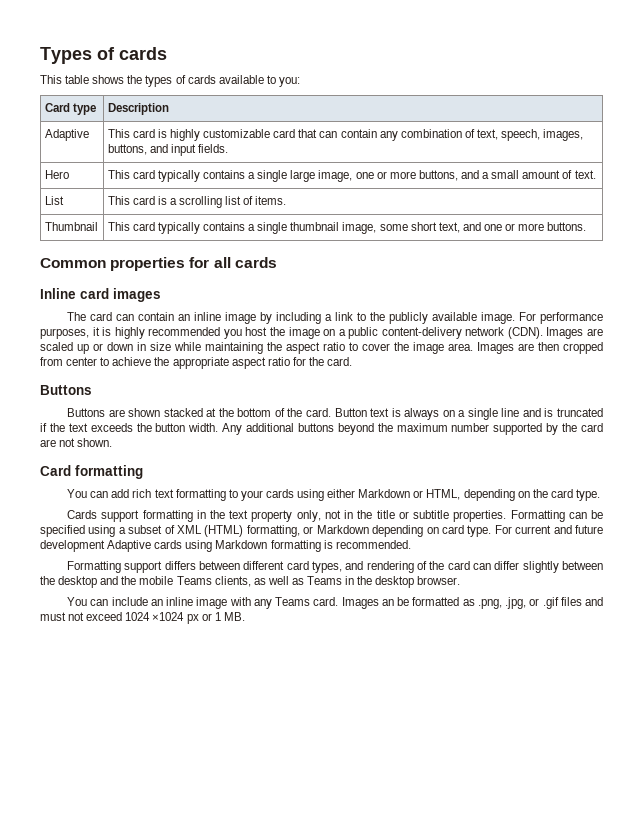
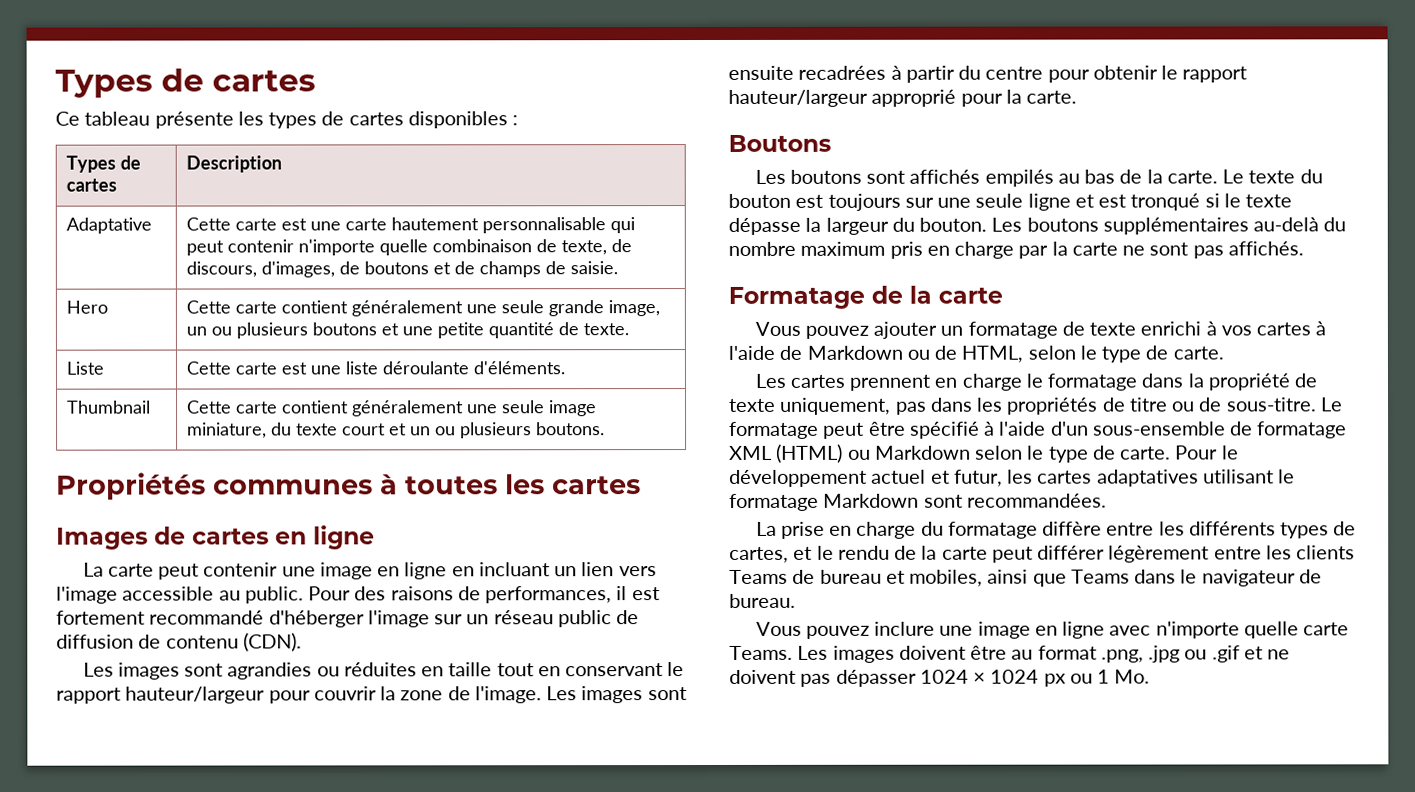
[40,47,167,64] [40,75,300,87] [44,103,96,115] [107,103,169,115] [44,129,89,141] [107,129,584,141] [107,144,229,156] [44,170,69,179] [107,170,596,182] [44,196,64,205] [107,196,287,208] [44,222,98,231] [107,222,587,234] [40,257,277,271] [40,288,161,302] [67,312,603,324] [40,327,603,339] [40,342,603,354] [40,357,353,369] [40,385,92,395] [67,408,604,420] [40,423,603,435] [40,438,113,447] [40,465,143,479] [67,489,601,501] [67,510,603,522] [40,525,604,537] [40,540,411,552] [67,561,604,573] [40,576,461,588] [67,597,603,609] [40,612,245,624] Types of cards // This table shows the types of cards available to you: // Card type | Description // Adaptive | This card is highly customizable card that can contain any combination of text, speech, images, buttons, and input fields. // Hero | This card typically contains a single large image, one or more buttons, and a small amount of text. // List | This card is a scrolling list of items. // Thumbnail | This card typically contains a single thumbnail image, some short text, and one or more buttons. // Common properties for all cards // Inline card images // The card can contain an inline image by including a link to the publicly available image. For performance purposes, it is highly recommended you host the image on a public content-delivery network (CDN). Images are scaled up or down in size while maintaining the aspect ratio to cover the image area. Images are then cropped from center to achieve the appropriate aspect ratio for the card. // Buttons // Buttons are shown stacked at the bottom of the card. Button text is always on a single line and is truncated if the text exceeds the button width. Any additional buttons beyond the maximum number supported by the card are not shown. // Card formatting // You can add rich text formatting to your cards using either Markdown or HTML, depending on the card type. // Cards support formatting in the text property only, not in the title or subtitle properties. Formatting can be specified using a subset of XML (HTML) formatting, or Markdown depending on card type. For current and future development Adaptive cards using Markdown formatting is recommended. // Formatting support differs between different card types, and rendering of the card can differ slightly between the desktop and the mobile Teams clients, as well as Teams in the desktop browser. // You can include an inline image with any Teams card. Images an be formatted as .png, .jpg, or .gif files and must not exceed 1024 ×1024 px or 1 MB. -> [55,68,316,98] [55,111,519,129] [66,155,142,173] [66,178,118,192] [186,155,283,173] [66,217,153,234] [186,217,636,234] [186,239,633,256] [186,261,619,278] [66,300,109,314] [186,300,661,317] [186,322,630,339] [66,361,105,375] [186,361,566,375] [67,400,152,414] [187,400,598,417] [187,422,606,439] [56,472,641,500] [56,525,375,550] [82,562,657,580] [56,586,660,604] [56,610,640,628] [56,632,302,652] [82,662,685,680] [56,686,687,704] [728,65,1248,83] [728,89,1078,107] [728,134,831,152] [754,169,1323,187] [728,193,1293,211] [728,217,1347,235] [728,241,1304,259] [728,285,1003,309] [754,321,1327,339] [728,345,1224,363] [754,373,1318,391] [729,397,1343,415] [729,421,1348,439] [729,443,1239,463] [729,469,1296,487] [729,493,1107,511] [755,521,1357,539] [729,545,1356,563] [729,569,1322,587] [729,593,796,608] [755,621,1350,639] [729,645,1291,663] [729,669,1151,687] Types de cartes // Ce tableau présente les types de cartes disponibles : // Types de cartes | Description // Adaptative | Cette carte est une carte hautement personnalisable qui peut contenir n'importe quelle combinaison de texte, de discours, d'images, de boutons et de champs de saisie. // Hero | Cette carte contient généralement une seule grande image, un ou plusieurs boutons et une petite quantité de texte. // Liste | Cette carte est une liste déroulante d'éléments. // Thumbnail | Cette carte contient généralement une seule image miniature, du texte court et un ou plusieurs boutons. // Propriétés communes à toutes les cartes // Images de cartes en ligne // La carte peut contenir une image en ligne en incluant un lien vers l'image accessible au public. Pour des raisons de performances, il est fortement recommandé d'héberger l'image sur un réseau public de diffusion de contenu (CDN). // Les images sont agrandies ou réduites en taille tout en conservant le rapport hauteur/largeur pour couvrir la zone de l'image. Les images sont ensuite recadrées à partir du centre pour obtenir le rapport hauteur/largeur approprié pour la carte. // Boutons // Les boutons sont affichés empilés au bas de la carte. Le texte du bouton est toujours sur une seule ligne et est tronqué si le texte dépasse la largeur du bouton. Les boutons supplémentaires au-delà du nombre maximum pris en charge par la carte ne sont pas affichés. // Formatage de la carte // Vous pouvez ajouter un formatage de texte enrichi à vos cartes à l'aide de Markdown ou de HTML, selon le type de carte. // Les cartes prennent en charge le formatage dans la propriété de texte uniquement, pas dans les propriétés de titre ou de sous-titre. Le formatage peut être spécifié à l'aide d'un sous-ensemble de formatage XML (HTML) ou Markdown selon le type de carte. Pour le développement actuel et futur, les cartes adaptatives utilisant le formatage Markdown sont recommandées. // La prise en charge du formatage diffère entre les différents types de cartes, et le rendu de la carte peut différer légèrement entre les clients Teams de bureau et mobiles, ainsi que Teams dans le navigateur de bureau. // Vous pouvez inclure une image en ligne avec n'importe quelle carte Teams. Les images doivent être au format .png, .jpg ou .gif et ne doivent pas dépasser 1024 × 1024 px ou 1 Mo.

